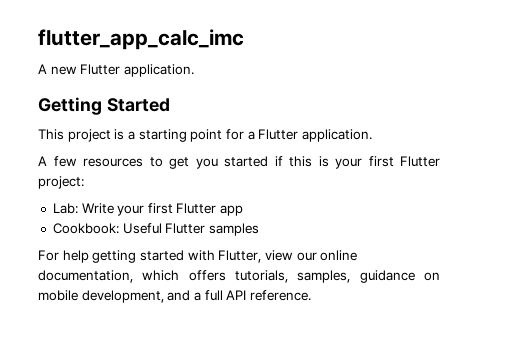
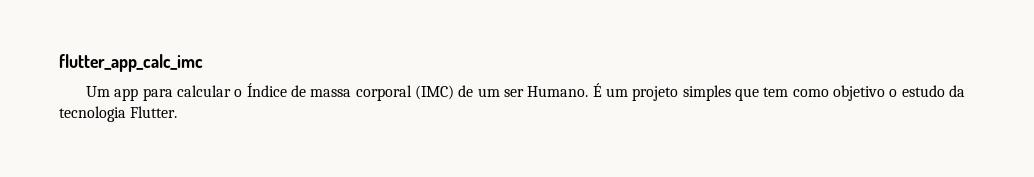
[38,64,194,77] [38,97,170,115] [38,129,372,142] [38,156,440,169] [38,176,84,189] [52,203,244,216] [52,223,259,236] [38,250,358,263] [38,270,440,283] [38,290,311,303] A new Flutter application. // Getting Started // This project is a starting point for a Flutter application. // A few resources to get you started if this is your first Flutter project: // Lab: Write your first Flutter app // Cookbook: Useful Flutter samples // For help getting started with Flutter, view our online documentation, which offers tutorials, samples, guidance on mobile development, and a full API reference. -> [86,83,965,101] [59,106,178,122] Um app para calcular o Índice de massa corporal (IMC) de um ser Humano. É um projeto simples que tem como objetivo o estudo da tecnologia Flutter.

